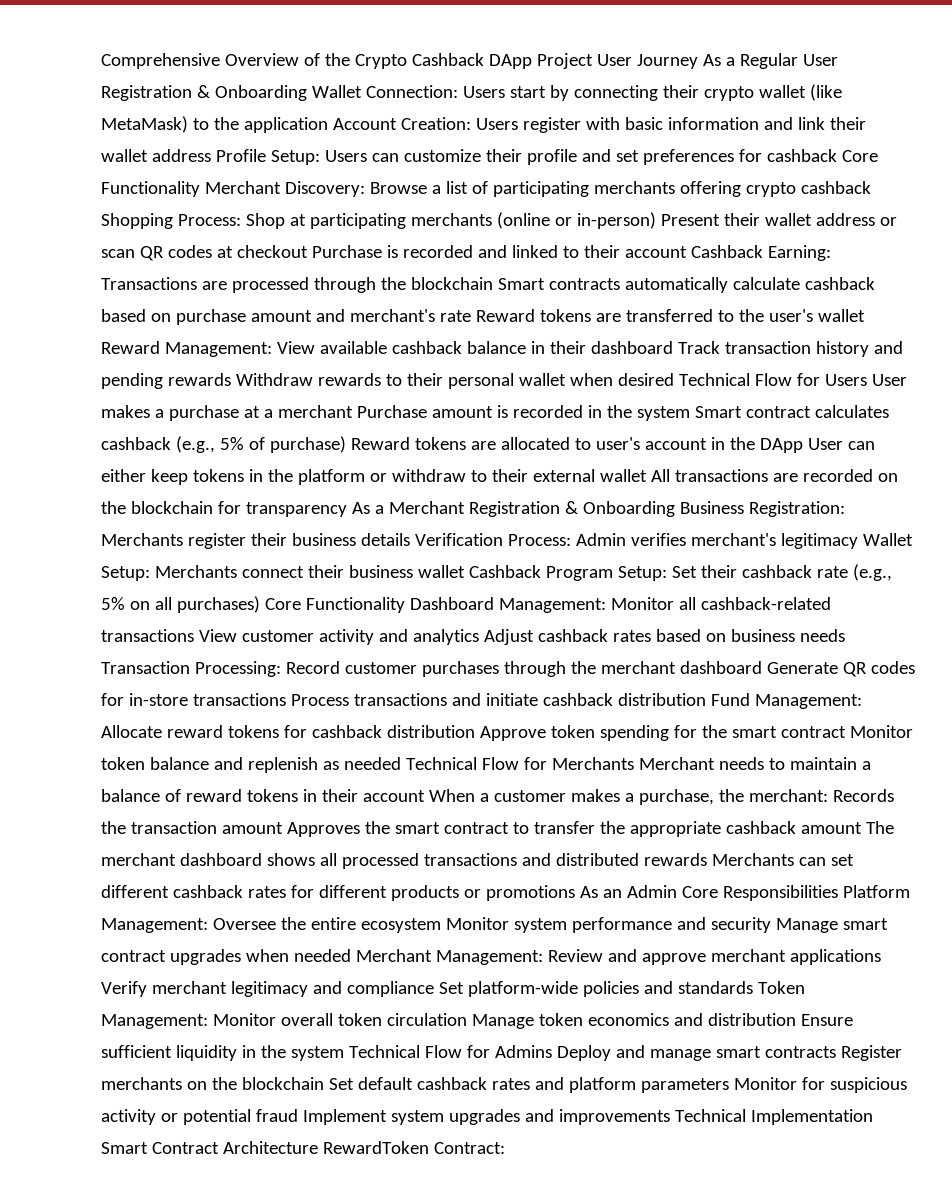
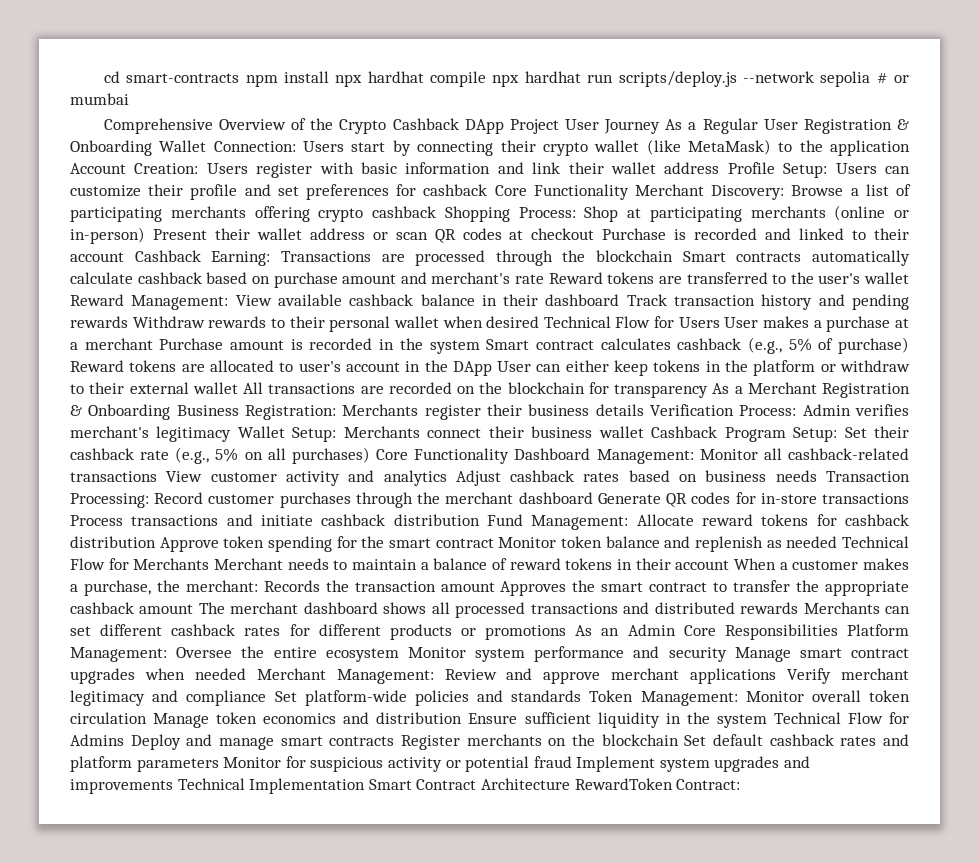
(101, 61) none -> [103,71,909,87] [70,93,129,105] cd smart-contracts npm install npx hardhat compile npx hardhat run scripts/deploy.js --network sepolia # or mumbai //

